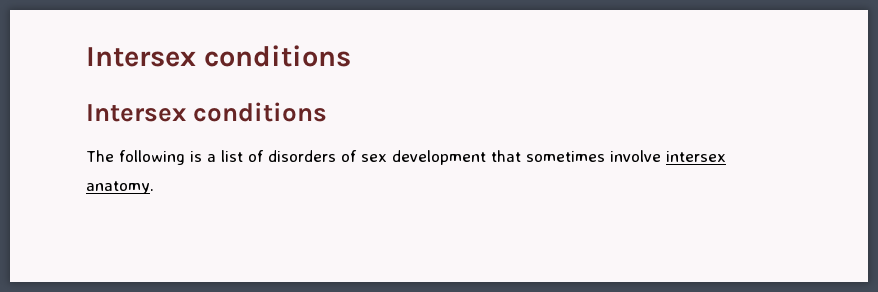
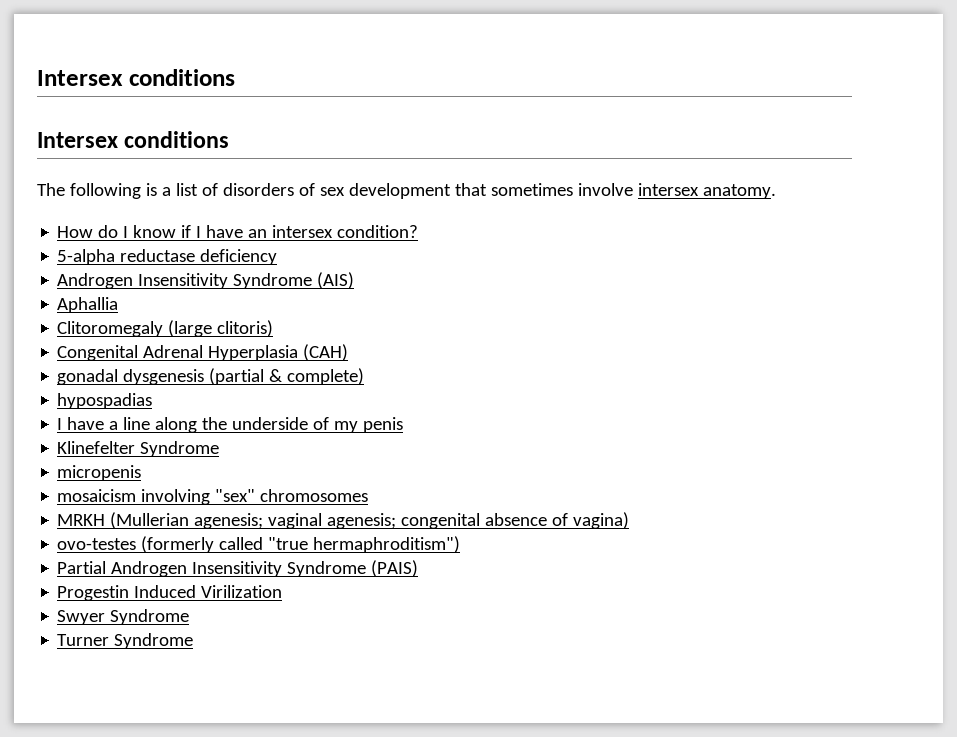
(154, 187) none -> [57,225,419,238] [57,249,278,265] [57,272,355,289] [57,297,119,313] [57,320,274,337] [57,344,349,361] [57,368,365,385] [57,393,153,409] [57,417,404,433] [57,441,220,457] [57,465,142,481] [57,489,369,505] [57,512,630,529] [57,536,461,553] [57,560,419,577] [57,585,283,601] [57,609,190,625] [57,633,194,649] // How do I know if I have an intersex condition? // 5-alpha reductase deficiency // Androgen Insensitivity Syndrome (AIS) // Aphallia // Clitoromegaly (large clitoris) // Congenital Adrenal Hyperplasia (CAH) // gonadal dysgenesis (partial & complete) // hypospadias // I have a line along the underside of my penis // Klinefelter Syndrome // micropenis // mosaicism involving "sex" chromosomes // MRKH (Mullerian agenesis; vaginal agenesis; congenital absence of vagina) // ovo-testes (formerly called "true hermaphroditism") // Partial Androgen Insensitivity Syndrome (PAIS) // Progestin Induced Virilization // Swyer Syndrome // Turner Syndrome

